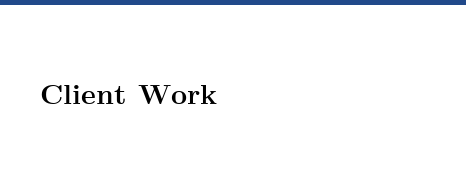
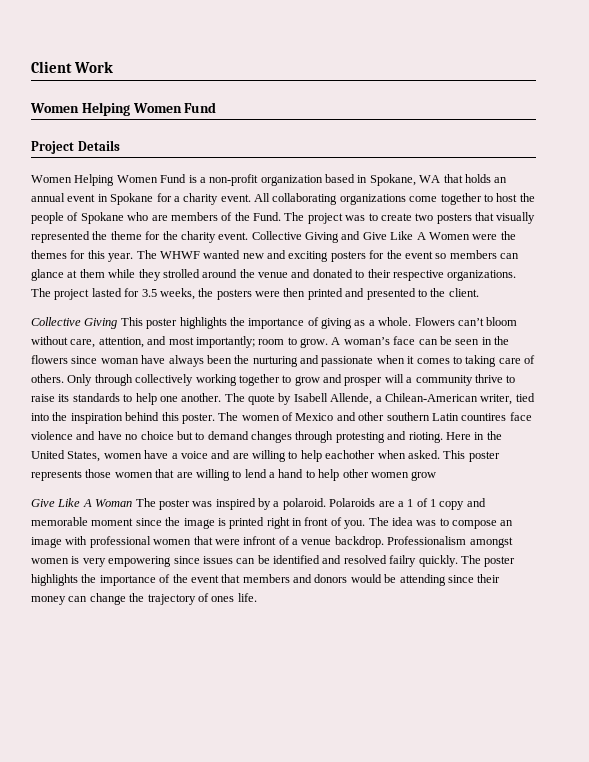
(217, 94) none -> [30,102,217,116] [31,140,120,154] [31,174,508,186] [31,193,535,205] [31,212,536,224] [31,231,516,243] [31,250,519,262] [31,269,517,281] [31,288,479,300] [31,317,518,329] [31,336,509,348] [31,355,535,367] [31,374,516,386] [31,393,535,405] [31,412,532,424] [31,431,502,443] [31,450,500,462] [31,469,437,481] [31,498,486,510] [31,517,514,529] [31,536,513,548] [31,555,516,567] [31,574,501,586] [31,593,257,605] // Women Helping Women Fund // Project Details // Women Helping Women Fund is a non-profit organization based in Spokane, WA that holds an annual event in Spokane for a charity event. All collaborating organizations come together to host the people of Spokane who are members of the Fund. The project was to create two posters that visually represented the theme for the charity event. Collective Giving and Give Like A Women were the themes for this year. The WHWF wanted new and exciting posters for the event so members can glance at them while they strolled around the venue and donated to their respective organizations. The project lasted for 3.5 weeks, the posters were then printed and presented to the client. // Collective Giving This poster highlights the importance of giving as a whole. Flowers can’t bloom without care, attention, and most importantly; room to grow. A woman’s face can be seen in the flowers since woman have always been the nurturing and passionate when it comes to taking care of others. Only through collectively working together to grow and prosper will a community thrive to raise its standards to help one another. The quote by Isabell Allende, a Chilean-American writer, tied into the inspiration behind this poster. The women of Mexico and other southern Latin countires face violence and have no choice but to demand changes through protesting and rioting. Here in the United States, women have a voice and are willing to help eachother when asked. This poster represents those women that are willing to lend a hand to help other women grow // Give Like A Woman The poster was inspired by a polaroid. Polaroids are a 1 of 1 copy and memorable moment since the image is printed right in front of you. The idea was to compose an image with professional women that were infront of a venue backdrop. Professionalism amongst women is very empowering since issues can be identified and resolved failry quickly. The poster highlights the importance of the event that members and donors would be attending since their money can change the trajectory of ones life.

